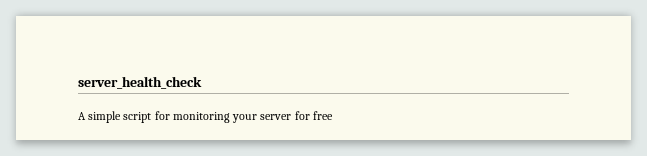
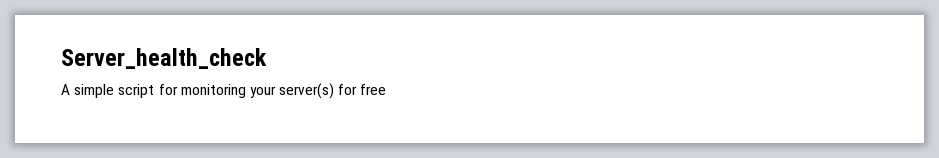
[78,76,202,89] server_health_check -> [61,48,267,69] Server_health_check
[260,114,292,120] server -> [279,83,335,99] server(s)

